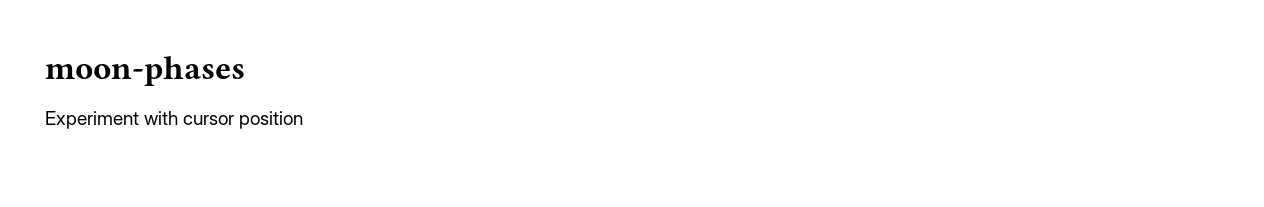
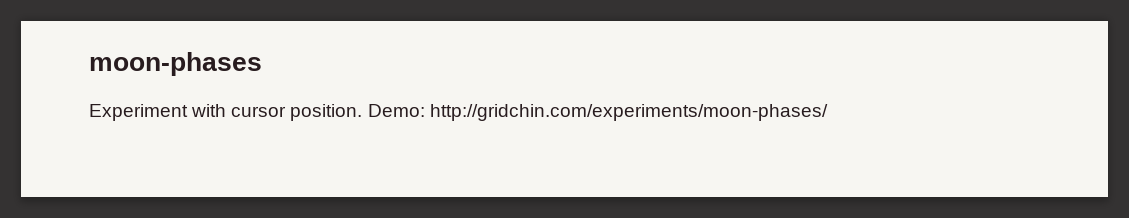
[239,111,304,129] position -> [290,104,828,121] position. Demo: http://gridchin.com/experiments/moon-phases/

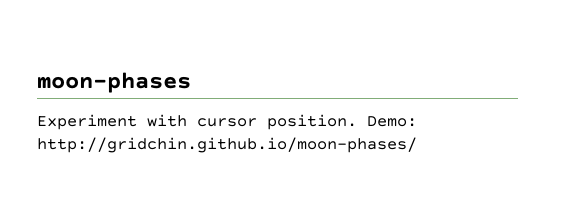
[429,104,828,121] http://gridchin.com/experiments/moon-phases/ -> [37,137,417,153] http://gridchin.github.io/moon-phases/

